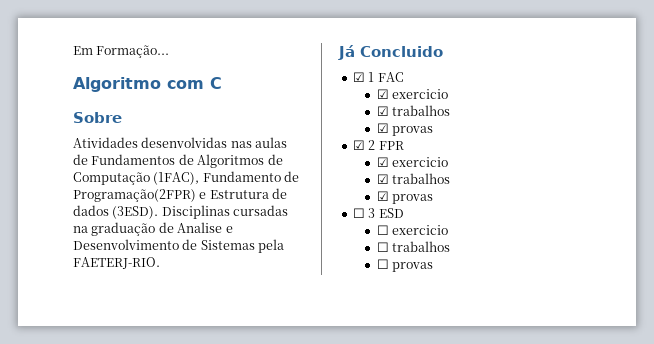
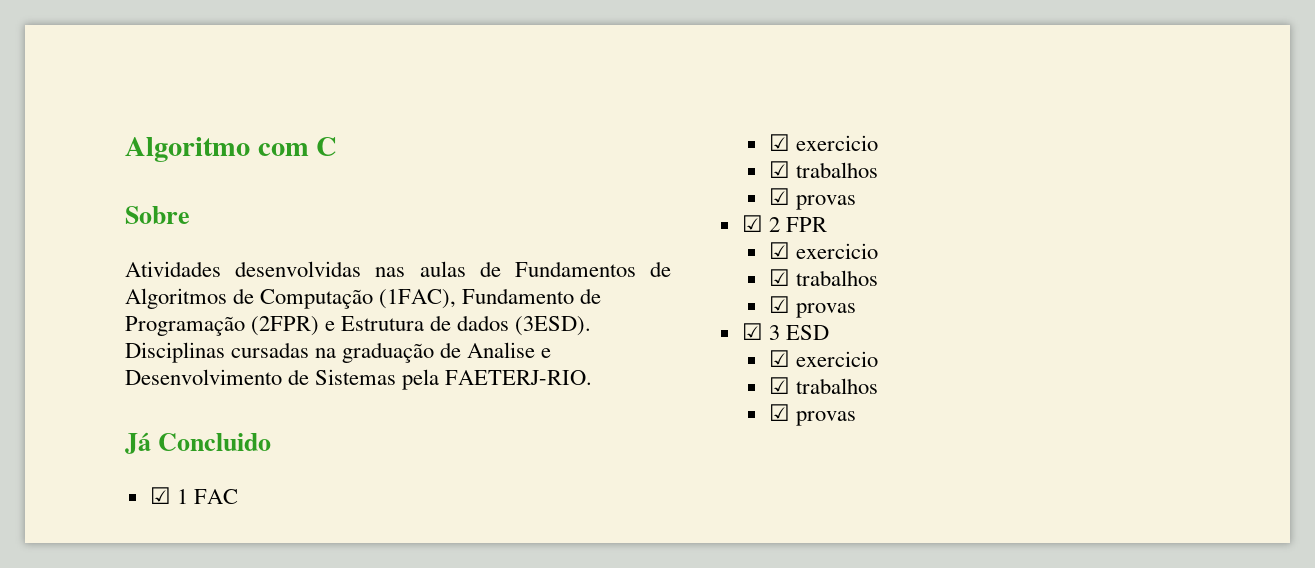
[73,45,170,58] Em Formação... // -> (125, 149) none
[73,189,196,202] Programação(2FPR) -> [125,316,320,336] Programação (2FPR)
[352,208,365,218] ☐ -> [741,323,763,340] ☑
[376,225,449,235] [376,241,451,252] [376,259,389,269] ☐ exercicio // ☐ trabalhos // ☐ -> [768,350,878,367] [768,377,878,394] [768,404,790,421] ☑ exercicio // ☑ trabalhos // ☑

